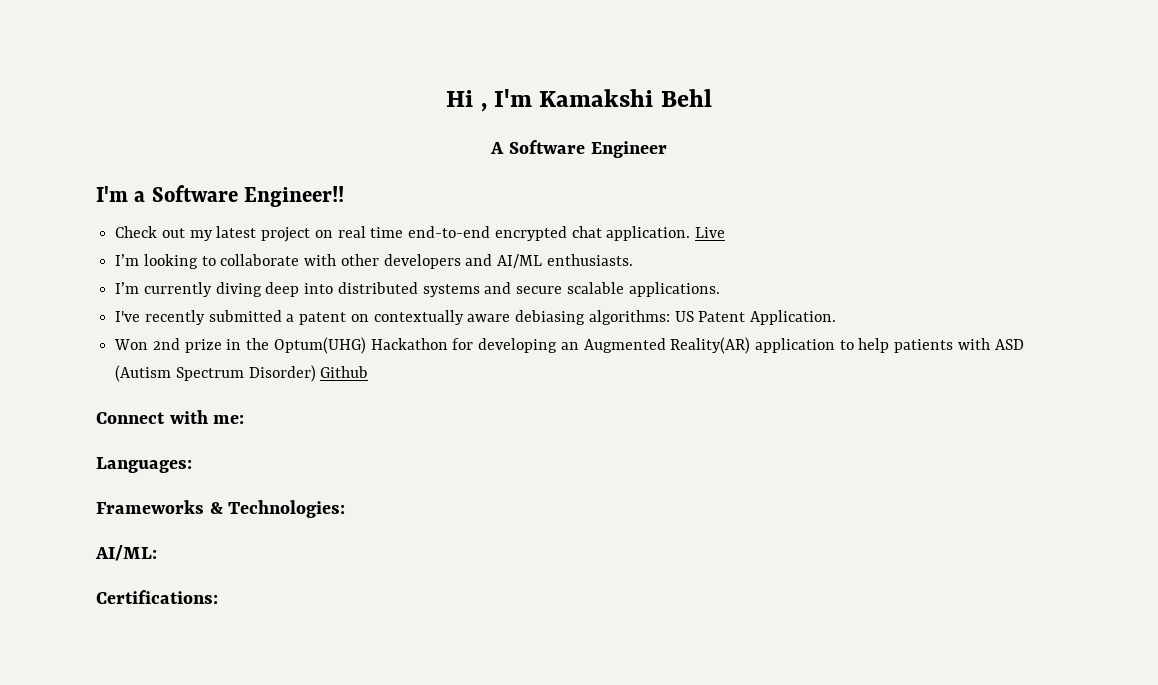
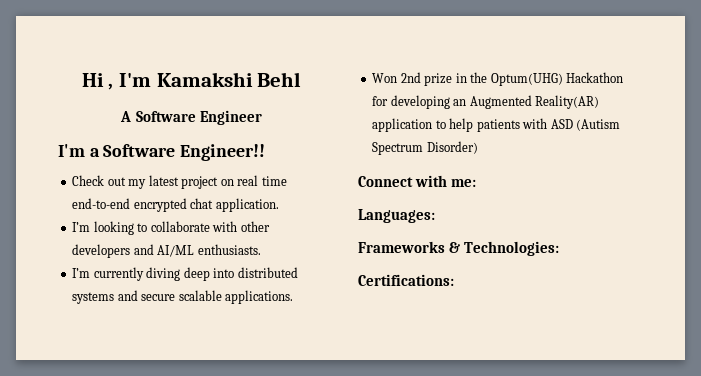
[694,227,725,238] Live -> (279, 205) none
[115,310,836,325] // I've recently submitted a patent on contextually aware debiasing algorithms: US Patent Application. -> (294, 297) none
[320,366,369,378] Github -> (478, 147) none
[95,545,157,561] // AI/ML: -> (560, 248) none

